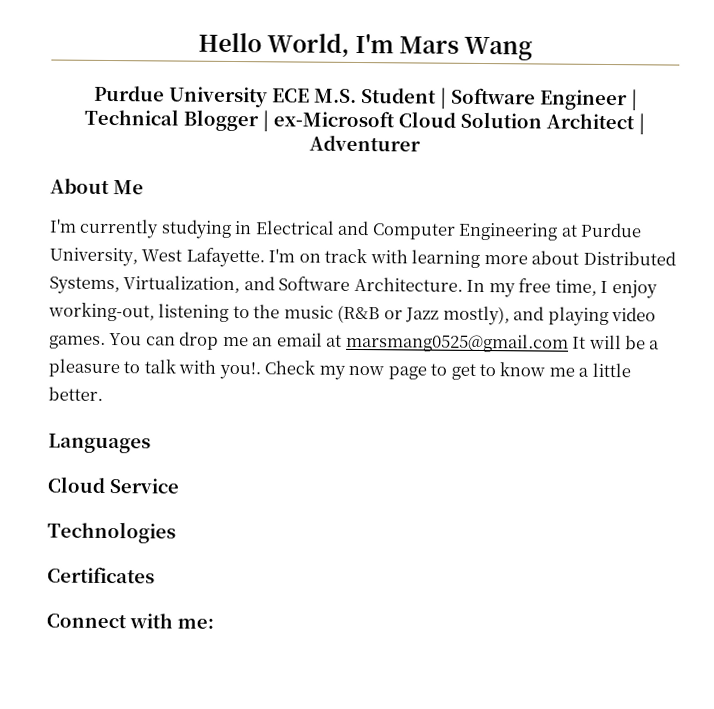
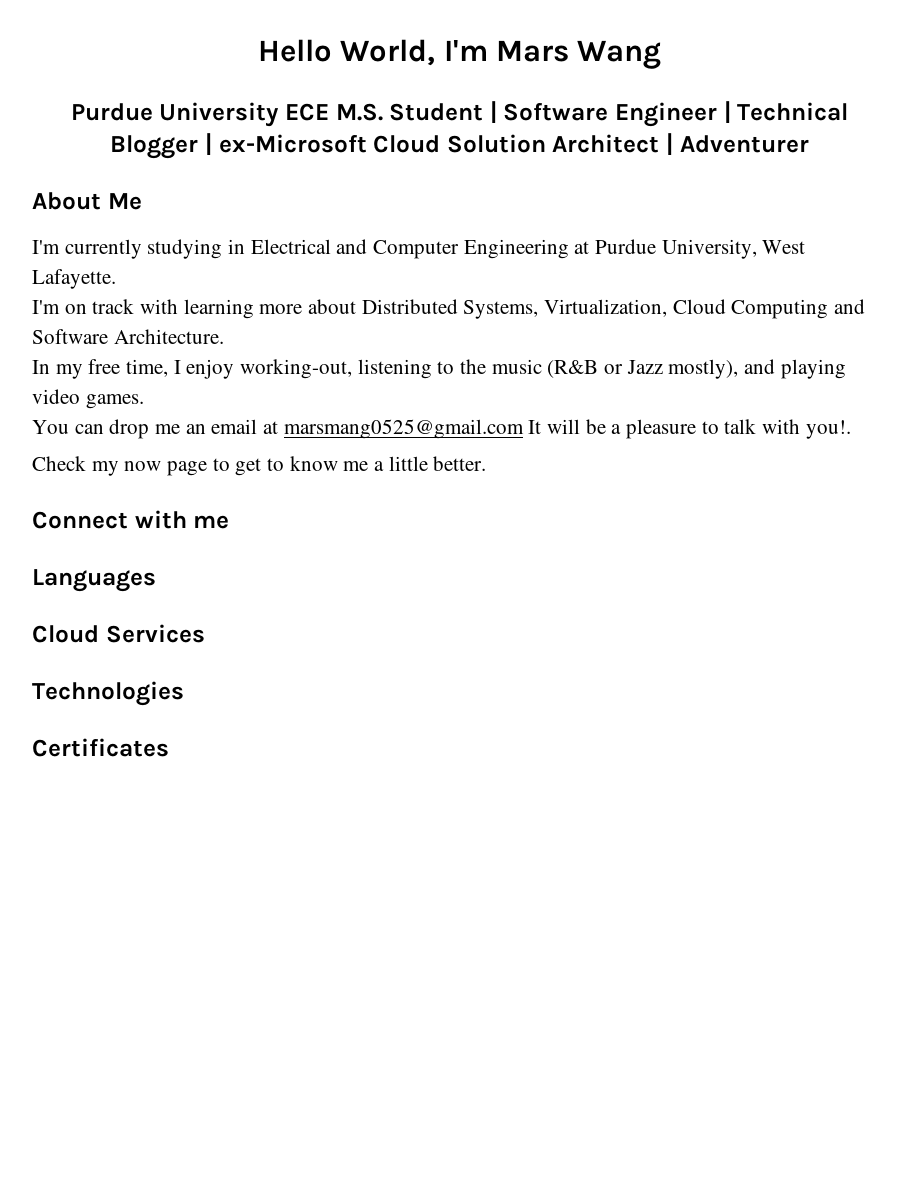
(265, 257) none -> (116, 279) //
(241, 284) none -> [672,299,829,319] Cloud Computing
(463, 284) none -> (224, 336) //
(106, 342) none -> (144, 401) //
(261, 370) none -> (851, 429) //
(103, 393) none -> [32,510,230,529] // Connect with me
[109,478,179,494] Service -> [105,624,205,643] Services
[46,613,214,629] // Connect with me: -> (169, 747) none

